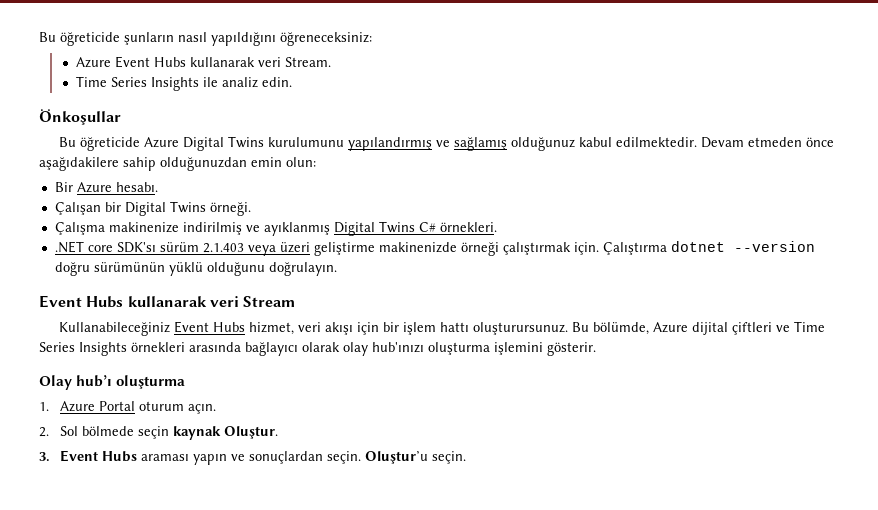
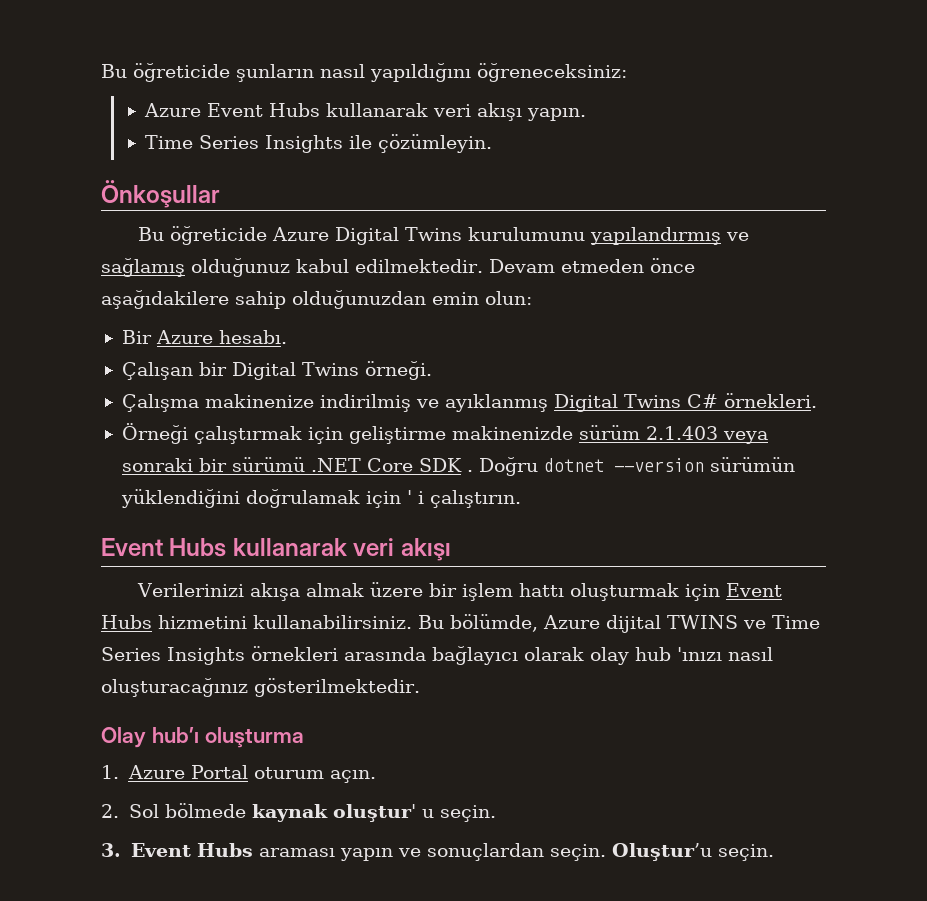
[285,57,332,67] Stream. -> [477,103,587,121] akışı yapın.
[222,77,293,88] analiz edin. -> [378,134,493,153] çözümleyin.
[54,241,815,256] [54,262,337,276] [39,295,296,308] [59,321,569,336] .NET core SDK'sı sürüm 2.1.403 veya üzeri geliştirme makinenizde örneği çalıştırmak için. Çalıştırma dotnet --version doğru sürümünün yüklü olduğunu doğrulayın. // Event Hubs kullanarak veri Stream // Kullanabileceğiniz Event Hubs hizmet, veri akışı için bir işlem hattı oluşturursunuz. -> [121,423,768,444] [121,457,795,476] [120,489,521,508] [101,538,451,561] [136,582,782,601] [101,615,412,629] Örneği çalıştırmak için geliştirme makinenizde sürüm 2.1.403 veya sonraki bir sürümü .NET Core SDK . Doğru dotnet --version sürümün yüklendiğini doğrulamak için ' i çalıştırın. // Event Hubs kullanarak veri akışı // Verilerinizi akışa almak üzere bir işlem hattı oluşturmak için Event Hubs hizmetini kullanabilirsiniz.
[732,322,773,335] çiftleri -> [667,615,738,629] TWINS
[372,342,596,356] hub'ınızı oluşturma işlemini gösterir. -> [635,647,773,661] [101,678,420,697] hub 'ınızı nasıl oluşturacağınız gösterilmektedir.
[138,426,279,440] seçin kaynak Oluştur. -> [251,804,496,822] kaynak oluştur' u seçin.

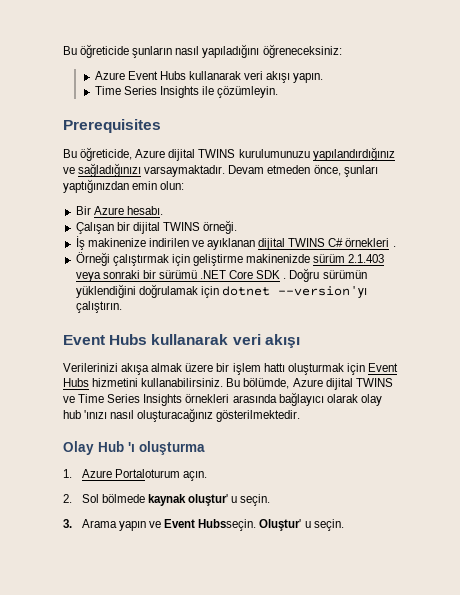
[370,63,471,82] yapıldığını -> [202,44,260,58] yapıladığını
[101,180,220,208] [137,226,749,245] [101,258,695,277] [101,290,426,309] Önkoşullar // Bu öğreticide Azure Digital Twins kurulumunu yapılandırmış ve sağlamış olduğunuz kabul edilmektedir. Devam etmeden önce aşağıdakilere sahip olduğunuzdan -> [63,119,161,133] [63,147,395,161] [63,163,378,177] [63,179,129,193] Prerequisites // Bu öğreticide, Azure dijital TWINS kurulumunuzu yapılandırdığınız ve sağladığınızı varsaymaktadır. Devam etmeden önce, şunları yaptığınızdan
[231,362,359,380] Digital Twins -> [132,222,200,234] dijital TWINS
[121,393,817,412] Çalışma makinenize indirilmiş ve ayıklanmış Digital Twins C# örnekleri. -> [75,236,396,250] İş makinenize indirilen ve ayıklanan dijital TWINS C# örnekleri .
[543,458,704,472] dotnet --version -> (320, 275) none
[406,490,424,504] ' i -> [221,286,368,298] dotnet --version ' yı
[151,727,199,743] hub’ı -> [98,441,135,452] Hub 'ı
[190,765,325,779] Portal oturum -> [115,469,181,478] Portaloturum
[130,843,712,861] Event Hubs araması yapın ve sonuçlardan seçin. Oluştur’u -> [81,519,311,531] Arama yapın ve Event Hubsseçin. Oluştur' u

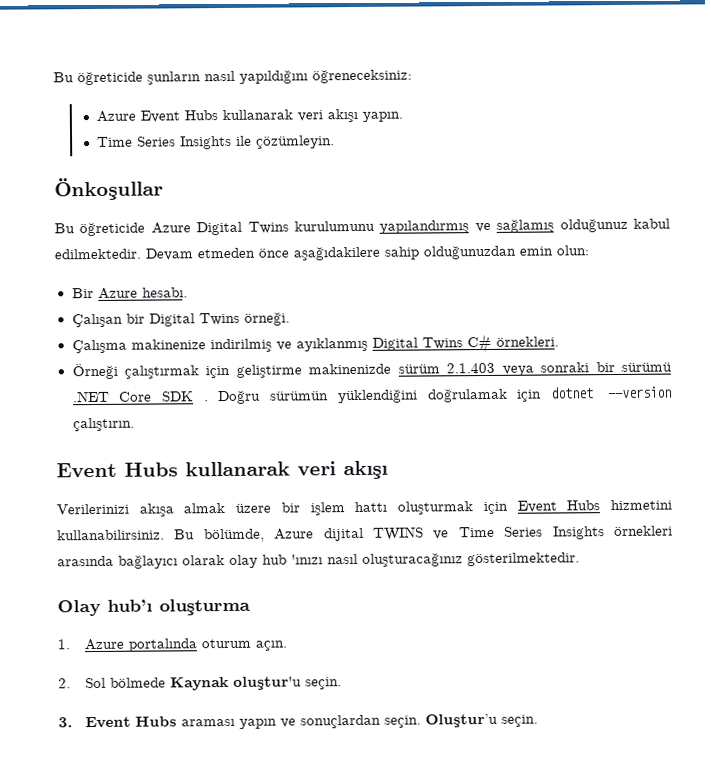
[202,44,260,58] yapıladığını -> [239,70,308,84] yapıldığını
[63,119,161,133] [63,147,395,161] [63,163,378,177] [63,179,129,193] Prerequisites // Bu öğreticide, Azure dijital TWINS kurulumunuzu yapılandırdığınız ve sağladığınızı varsaymaktadır. Devam etmeden önce, şunları yaptığınızdan -> [54,177,163,201] [54,218,670,237] [54,245,516,261] Önkoşullar // Bu öğreticide Azure Digital Twins kurulumunu yapılandırmış ve sağlamış olduğunuz kabul edilmektedir. Devam etmeden önce aşağıdakilere sahip olduğunuzdan
[132,222,200,234] dijital TWINS -> [148,312,240,327] Digital Twins
[75,236,396,250] İş makinenize indirilen ve ayıklanan dijital TWINS C# örnekleri . -> [71,333,559,354] Çalışma makinenize indirilmiş ve ayıklanmış Digital Twins C# örnekleri.
[353,286,368,298] ' yı -> (672, 392) none
[98,441,135,452] Hub 'ı -> [107,599,153,612] hub’ı
[115,469,181,478] Portaloturum -> [127,638,251,652] portalında oturum
[148,494,238,506] kaynak oluştur' u -> [169,676,302,691] Kaynak oluştur'u
[81,519,311,531] Arama yapın ve Event Hubsseçin. Oluştur' u -> [84,713,498,729] Event Hubs araması yapın ve sonuçlardan seçin. Oluştur’u

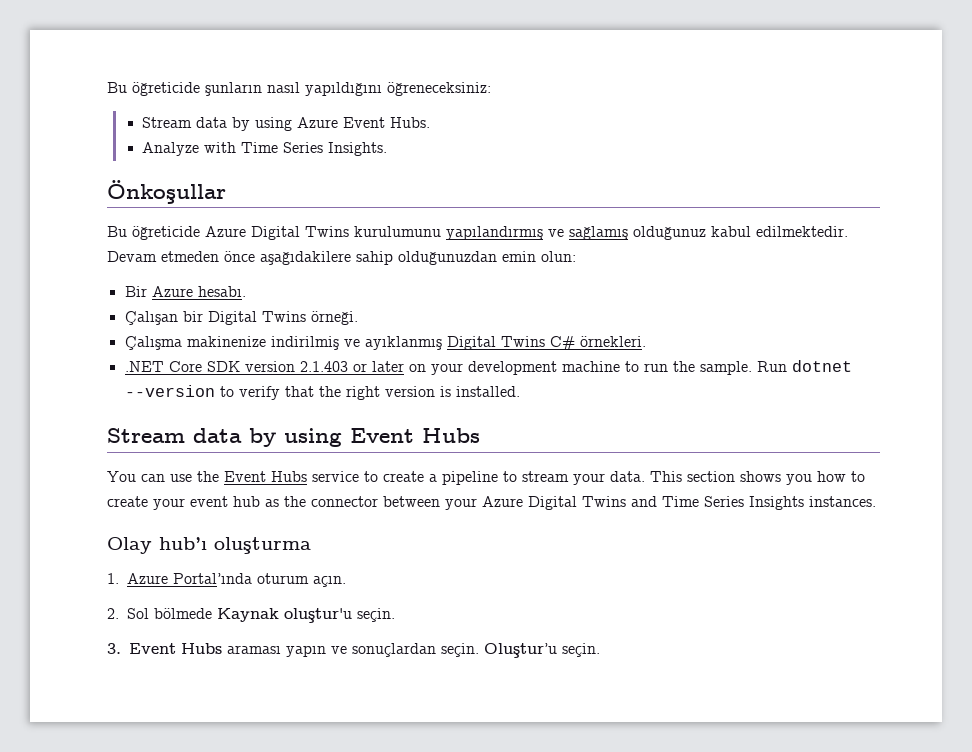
[96,108,404,123] [97,135,336,150] Azure Event Hubs kullanarak veri akışı yapın. // Time Series Insights ile çözümleyin. -> [142,117,431,131] [142,142,388,156] Stream data by using Azure Event Hubs. // Analyze with Time Series Insights.
[71,362,672,380] [71,386,672,405] [72,417,135,432] [56,460,388,480] [56,499,673,517] [57,525,673,543] [57,552,580,569] Örneği çalıştırmak için geliştirme makinenizde sürüm 2.1.403 veya sonraki bir sürümü .NET Core SDK . Doğru sürümün yüklendiğini doğrulamak için dotnet --version çalıştırın. // Event Hubs kullanarak veri akışı // Verilerinizi akışa almak üzere bir işlem hattı oluşturmak için Event Hubs hizmetini kullanabilirsiniz. Bu bölümde, Azure dijital TWINS ve Time Series Insights örnekleri arasında bağlayıcı olarak olay hub 'ınızı nasıl oluşturacağınız gösterilmektedir. -> [124,360,852,375] [124,385,520,400] [107,428,480,447] [107,471,865,485] [107,496,876,510] .NET Core SDK version 2.1.403 or later on your development machine to run the sample. Run dotnet --version to verify that the right version is installed. // Stream data by using Event Hubs // You can use the Event Hubs service to create a pipeline to stream your data. This section shows you how to create your event hub as the connector between your Azure Digital Twins and Time Series Insights instances.
[127,638,197,652] portalında -> [173,573,252,584] Portal’ında

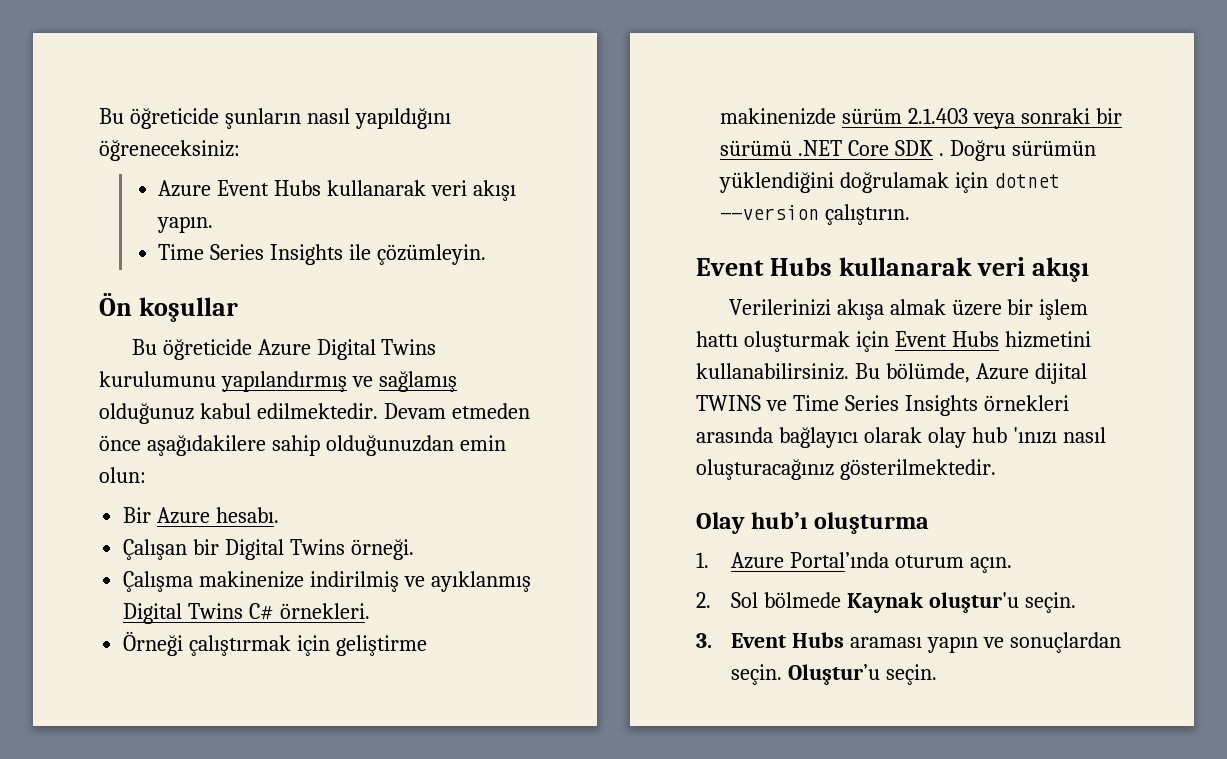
[142,117,431,131] [142,142,388,156] [107,180,226,204] Stream data by using Azure Event Hubs. // Analyze with Time Series Insights. // Önkoşullar -> [158,180,517,201] [157,216,214,233] [158,244,487,265] [99,293,238,322] Azure Event Hubs kullanarak veri akışı yapın. // Time Series Insights ile çözümleyin. // Ön koşullar
[124,360,852,375] [124,385,520,400] [107,428,480,447] [107,471,865,485] [107,496,876,510] .NET Core SDK version 2.1.403 or later on your development machine to run the sample. Run dotnet --version to verify that the right version is installed. // Stream data by using Event Hubs // You can use the Event Hubs service to create a pipeline to stream your data. This section shows you how to create your event hub as the connector between your Azure Digital Twins and Time Series Insights instances. -> [123,631,428,656] [720,108,1122,129] [720,140,1096,161] [719,172,1061,193] [720,204,911,225] [696,257,1089,282] [728,299,1089,320] [696,331,1091,352] [696,363,1087,384] [696,395,1069,416] [696,427,1106,448] [696,459,996,480] Örneği çalıştırmak için geliştirme makinenizde sürüm 2.1.403 veya sonraki bir sürümü .NET Core SDK . Doğru sürümün yüklendiğini doğrulamak için dotnet --version çalıştırın. // Event Hubs kullanarak veri akışı // Verilerinizi akışa almak üzere bir işlem hattı oluşturmak için Event Hubs hizmetini kullanabilirsiniz. Bu bölümde, Azure dijital TWINS ve Time Series Insights örnekleri arasında bağlayıcı olarak olay hub 'ınızı nasıl oluşturacağınız gösterilmektedir.

